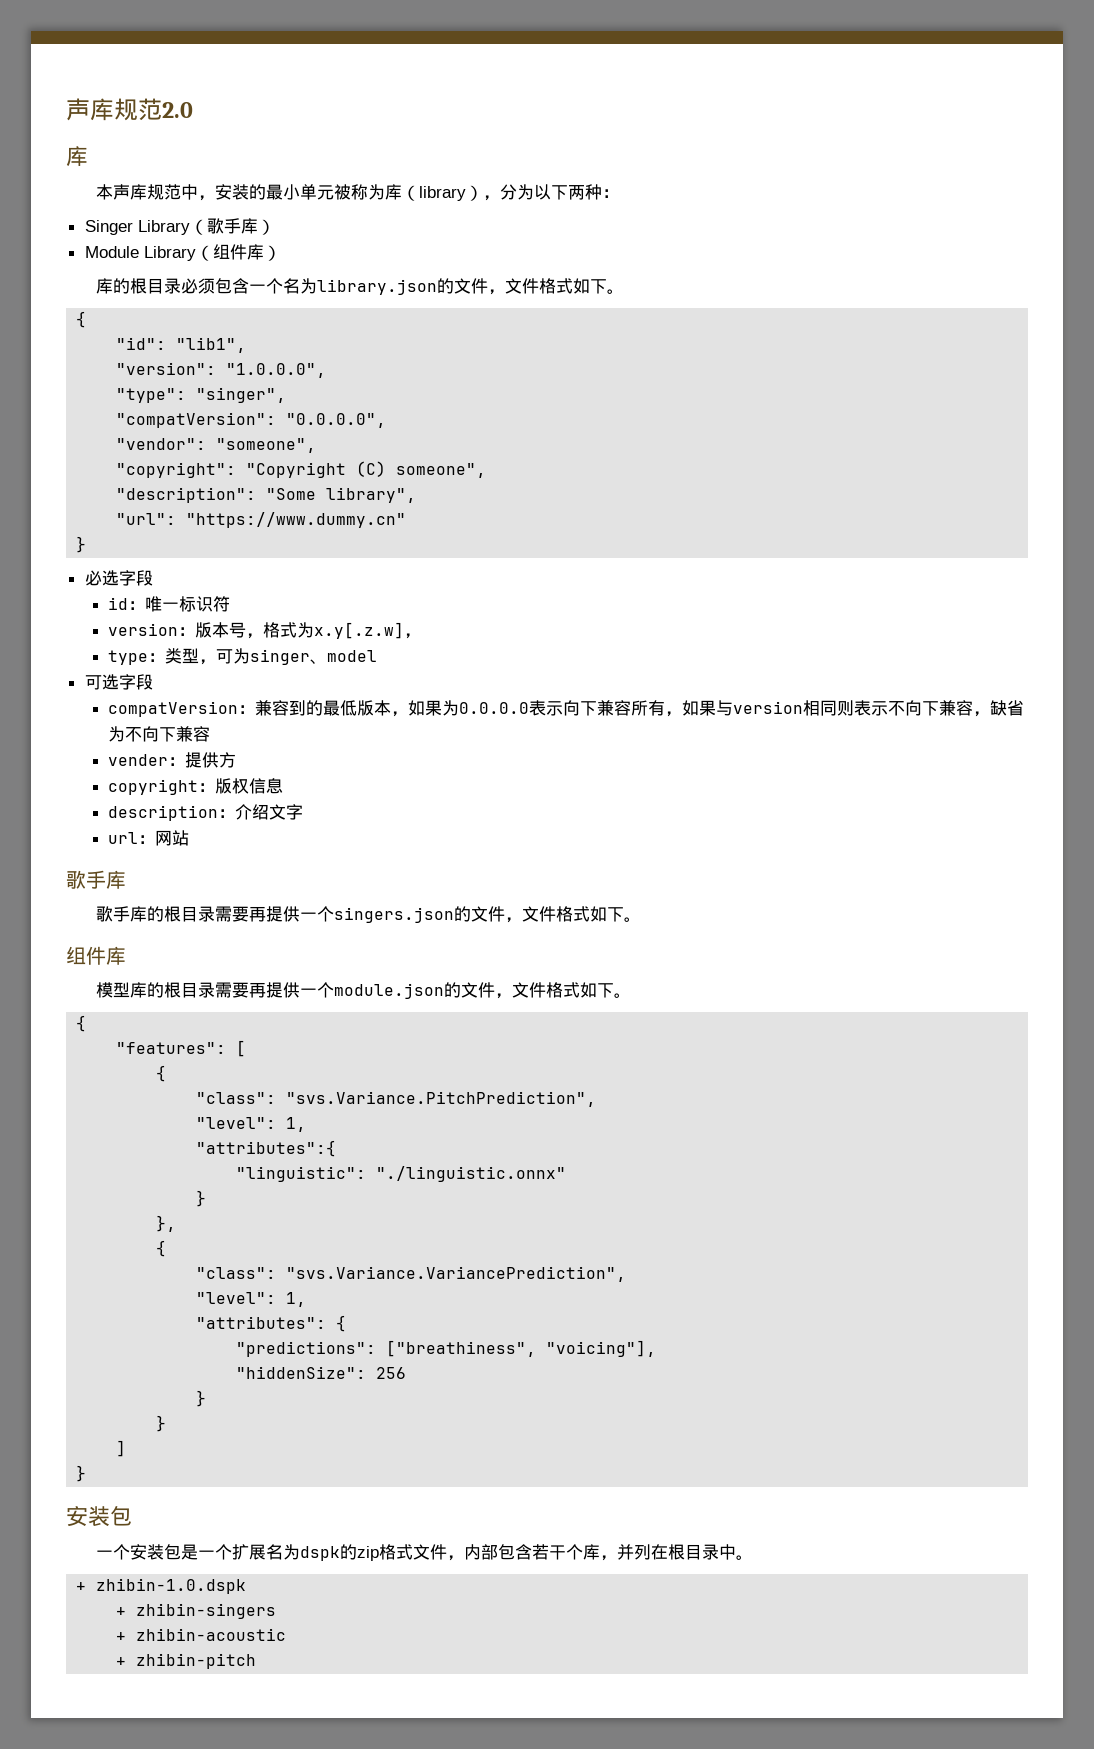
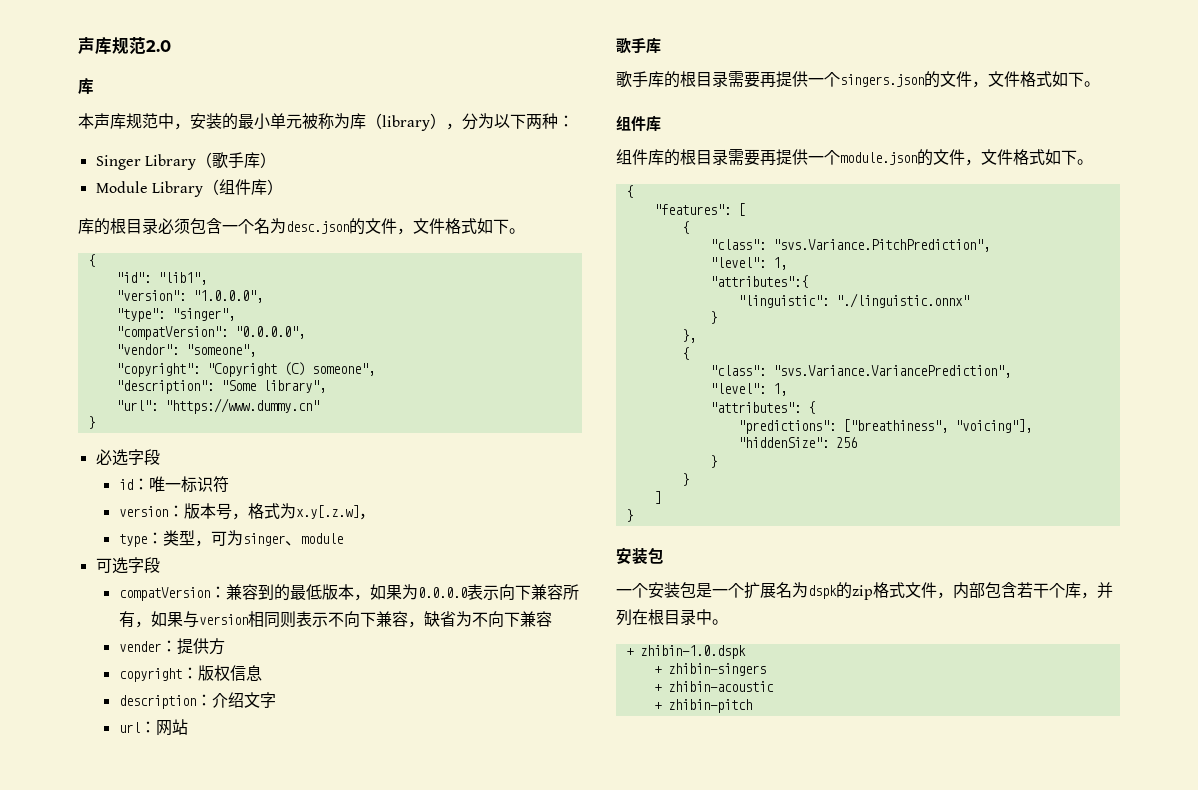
[317,279,438,295] library.json -> [286,221,349,234] desc.json
[327,650,378,662] model -> [300,533,343,544] module
[96,982,131,998] 模型 -> [616,149,648,165] 组件

